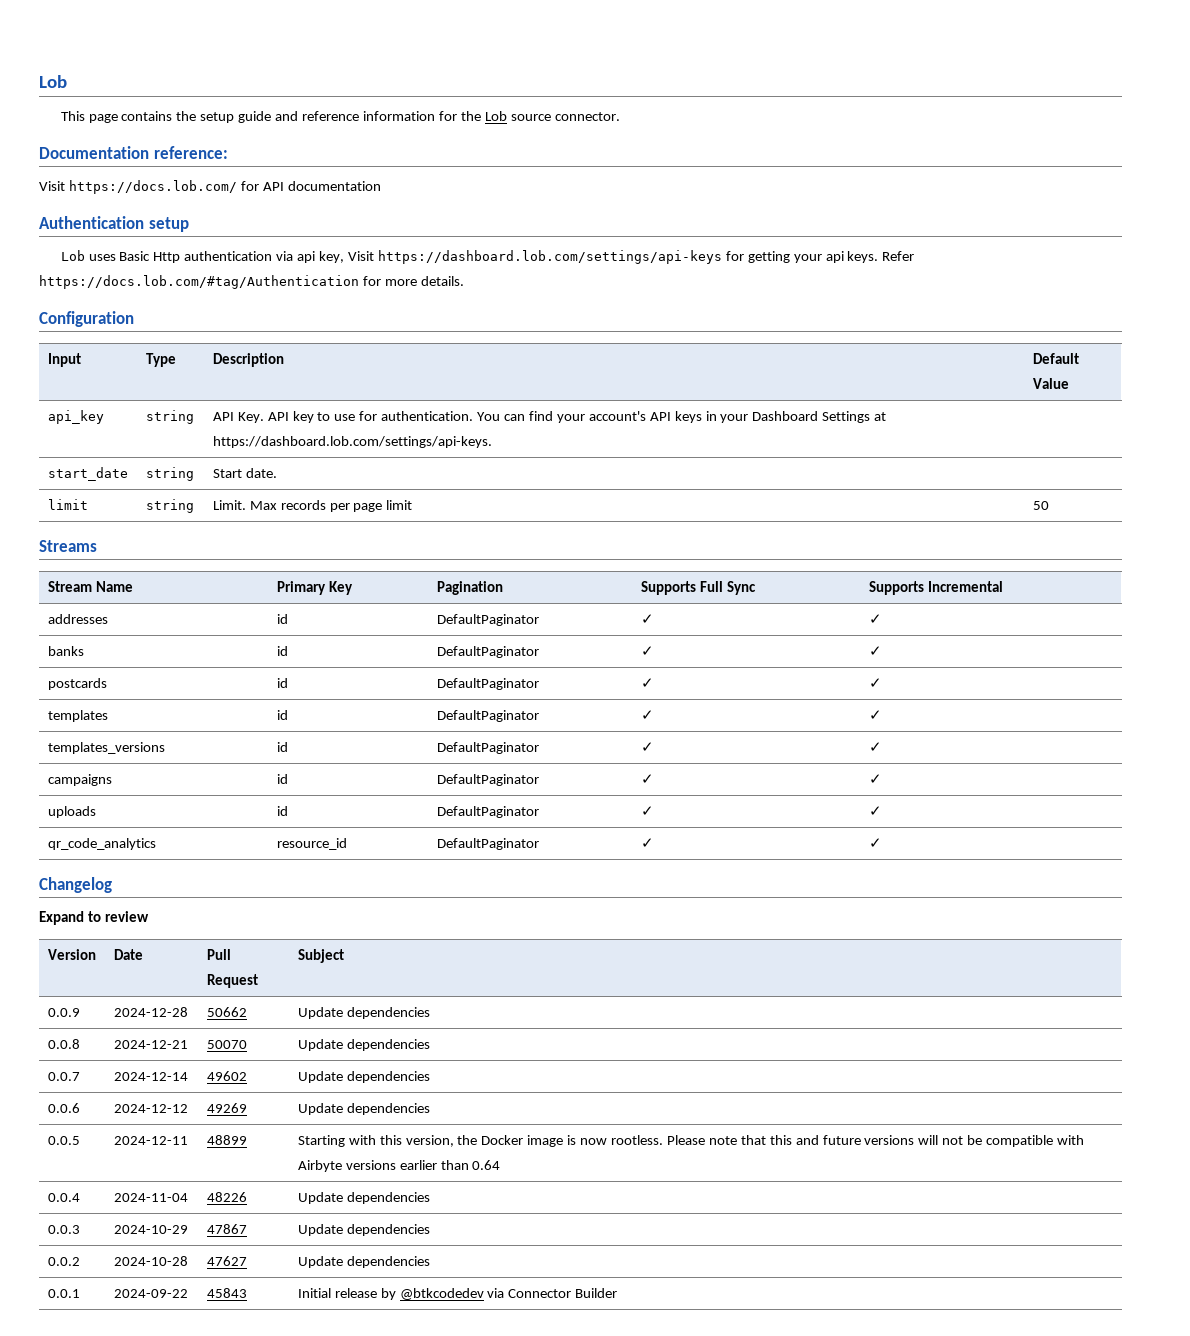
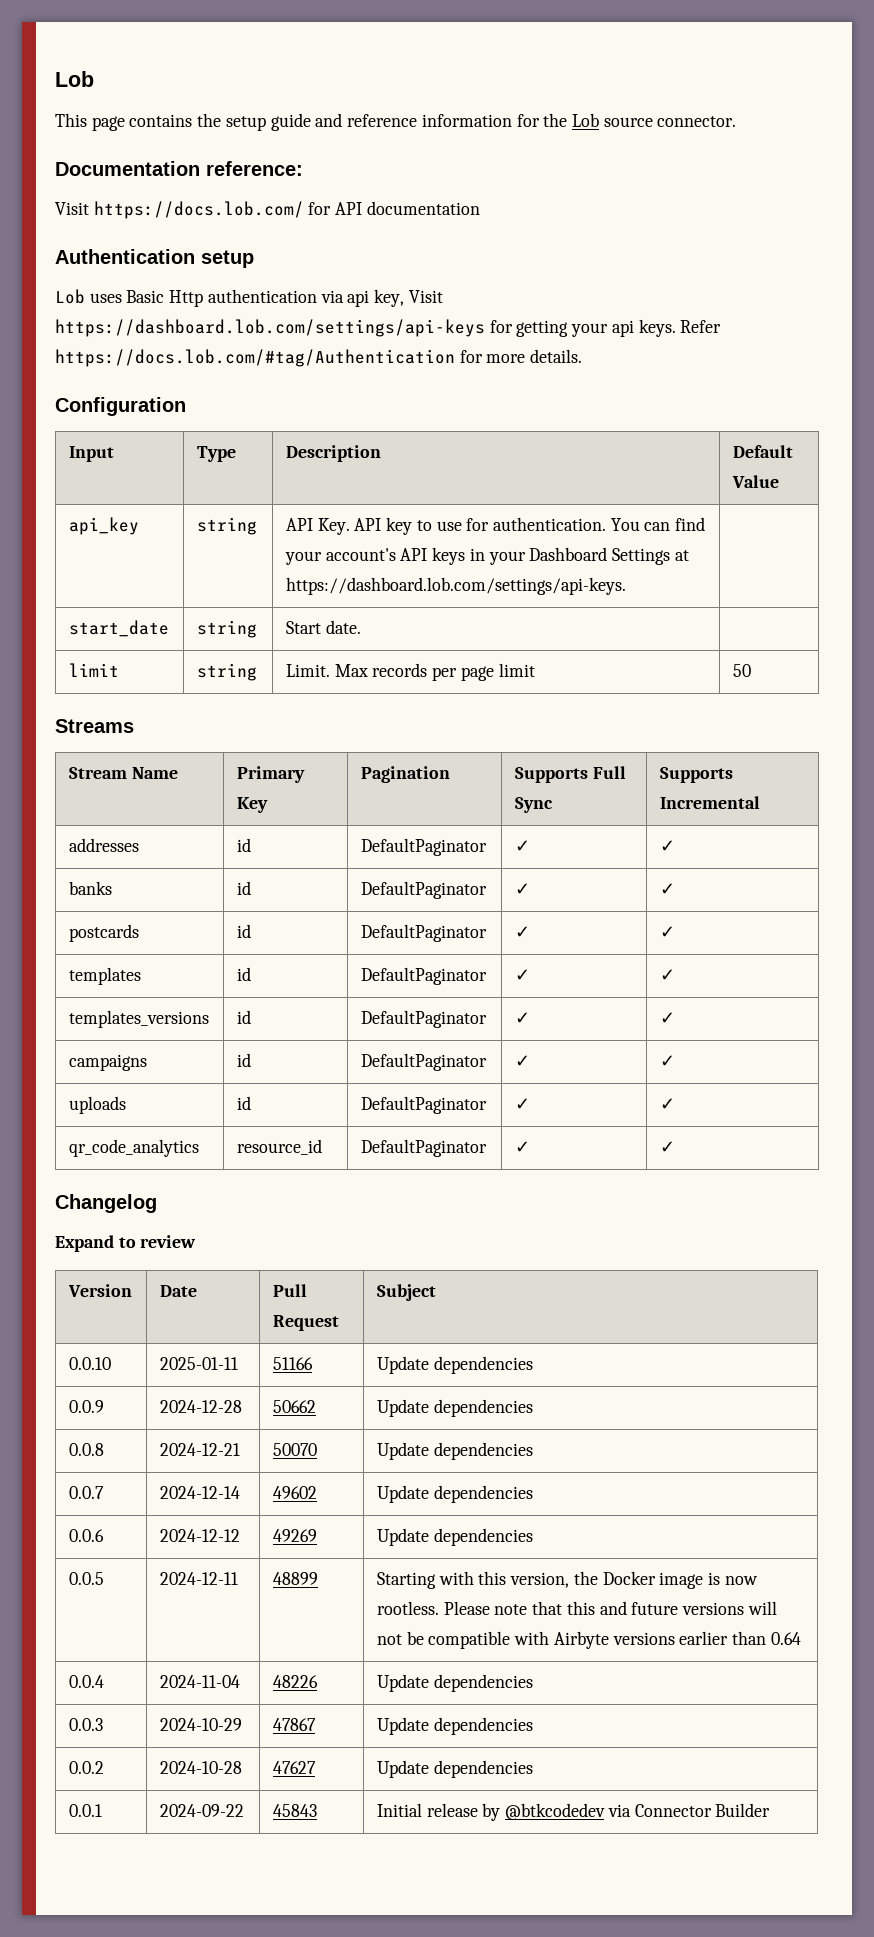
(344, 956) none -> [68,1357,111,1370] [159,1357,238,1370] [272,1357,313,1370] [376,1356,533,1374] // 0.0.10 | 2025-01-11 | 51166 | Update dependencies

